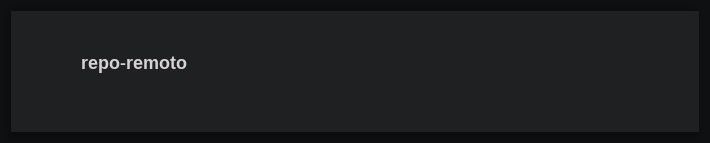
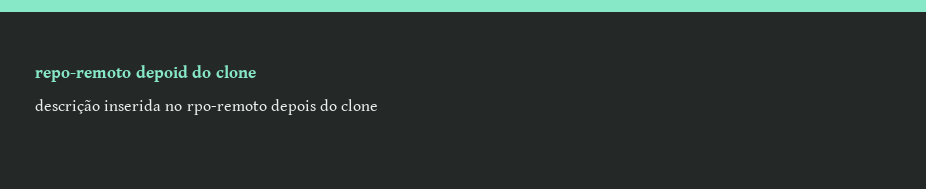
(187, 64) none -> [135,65,256,82] [35,99,379,115] depoid do clone // descrição inserida no rpo-remoto depois do clone

